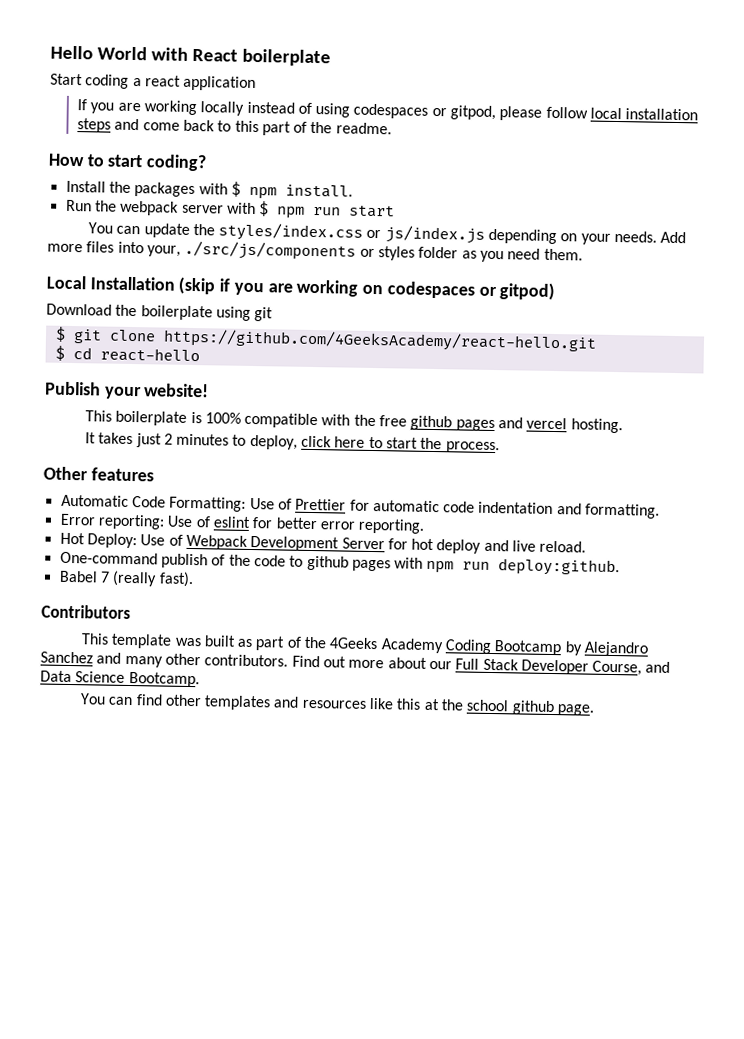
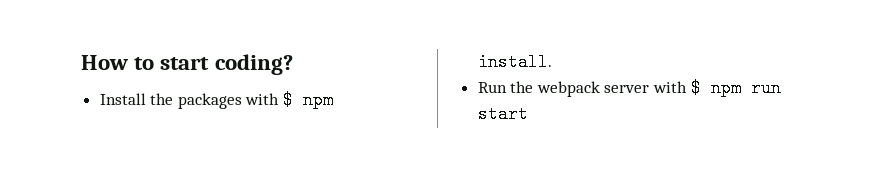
[50,45,331,67] [50,73,257,92] [76,99,699,121] [76,118,392,136] Hello World with React boilerplate // Start coding a react application // If you are working locally instead of using codespaces or gitpod, please follow local installation steps and come back to this part of the readme. // -> (81, 62) none
[87,222,687,245] [47,240,583,263] [46,275,556,301] [46,303,274,322] [54,326,597,353] [54,345,200,363] [45,381,210,400] [84,410,623,434] [84,432,500,454] [43,466,154,482] [60,494,661,519] [59,513,426,534] [59,532,587,554] [59,551,621,577] [58,570,194,588] [41,604,131,620] [80,633,649,657] [40,651,671,676] [40,670,200,688] [79,693,595,716] // You can update the styles/index.css or js/index.js depending on your needs. Add more files into your, ./src/js/components or styles folder as you need them. // Local Installation (skip if you are working on codespaces or gitpod) // Download the boilerplate using git // $ git clone https://github.com/4GeeksAcademy/react-hello.git // $ cd react-hello // Publish your website! // This boilerplate is 100% compatible with the free github pages and vercel hosting. // It takes just 2 minutes to deploy, click here to start the process. // Other features // Automatic Code Formatting: Use of Prettier for automatic code indentation and formatting. // Error reporting: Use of eslint for better error reporting. // Hot Deploy: Use of Webpack Development Server for hot deploy and live reload. // One-command publish of the code to github pages with npm run deploy:github. // Babel 7 (really fast). // Contributors // This template was built as part of the 4Geeks Academy Coding Bootcamp by Alejandro Sanchez and many other contributors. Find out more about our Full Stack Developer Course, and Data Science Bootcamp. // You can find other templates and resources like this at the school github page. -> (528, 114) none

